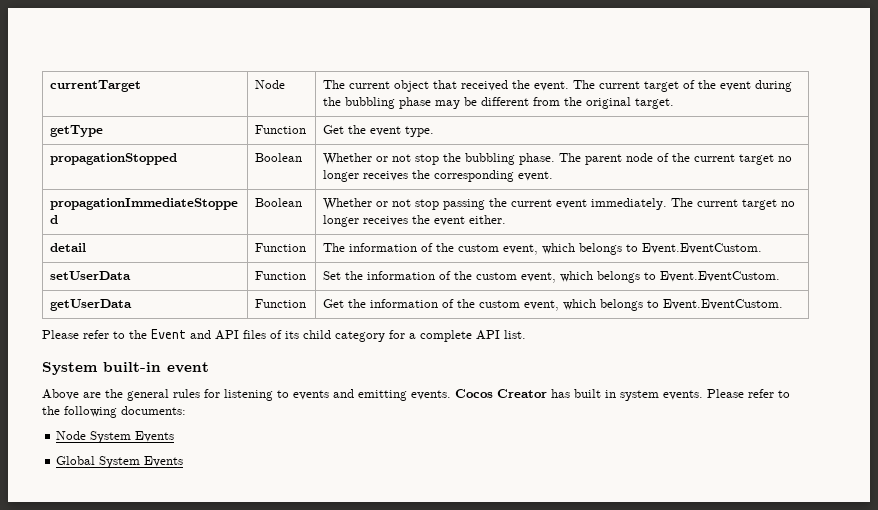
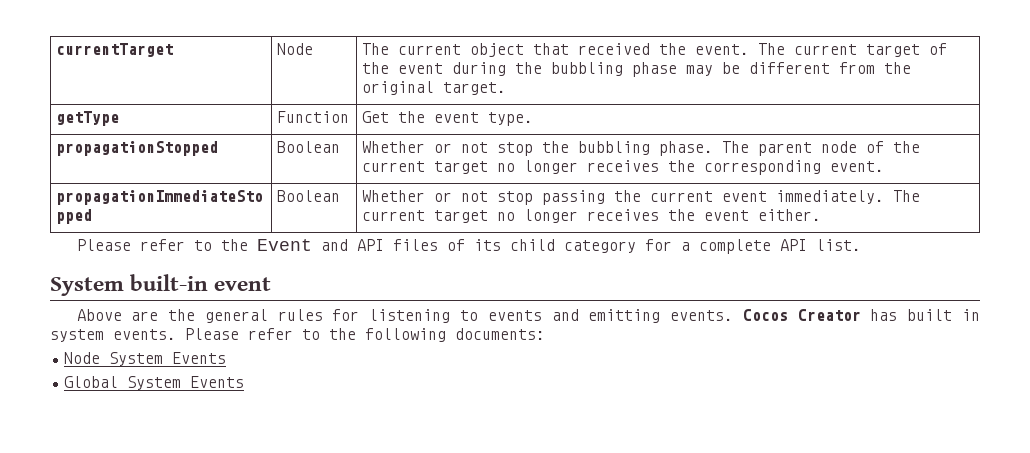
[49,243,86,252] [254,243,306,252] [322,243,762,255] [49,271,131,280] [254,271,306,280] [322,271,780,283] [49,299,132,311] [254,299,306,308] [322,299,783,311] // detail | Function | The information of the custom event, which belongs to Event.EventCustom. // setUserData | Function | Set the information of the custom event, which belongs to Event.EventCustom. // getUserData | Function | Get the information of the custom event, which belongs to Event.EventCustom. -> (822, 215) none

